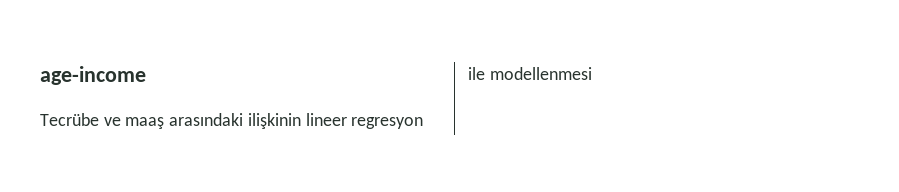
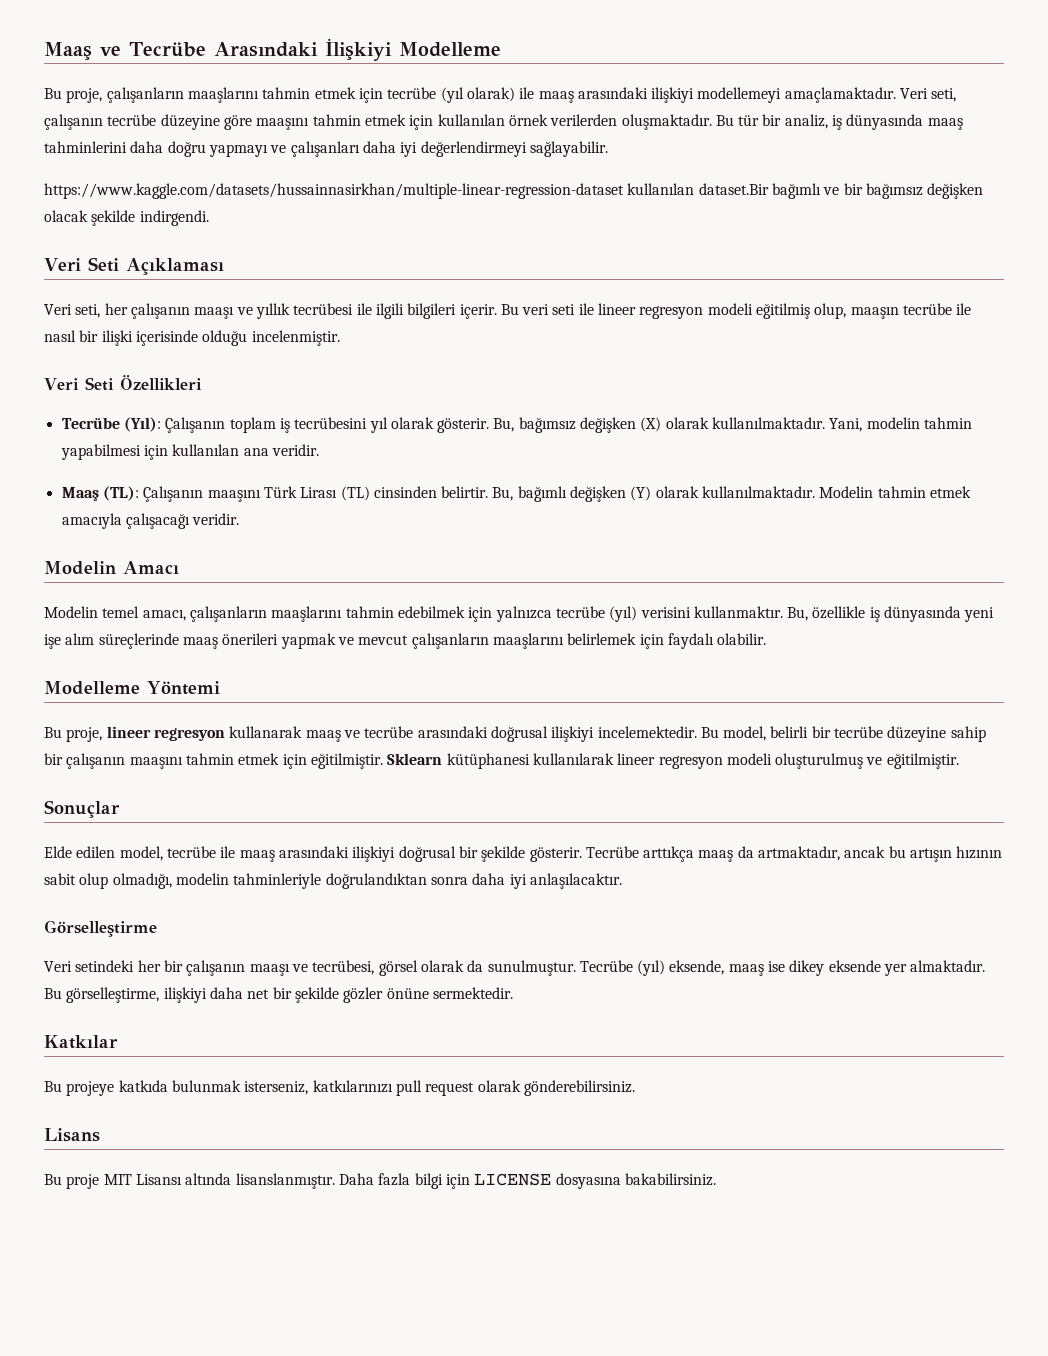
[40,66,146,85] [40,113,424,129] [468,67,592,80] age-income // Tecrübe ve maaş arasındaki ilişkinin lineer regresyon ile modellenmesi -> [44,38,501,61] [44,87,957,103] [44,114,963,130] [44,141,608,157] [44,183,984,199] [44,210,209,226] [44,257,224,275] [44,303,972,319] [44,330,340,346] [44,375,202,391] [61,417,973,433] [60,444,319,460] [61,486,972,502] [61,513,240,529] [44,561,179,575] [44,606,995,622] [44,633,767,649] [44,681,220,695] [44,726,986,742] [44,753,959,769] [44,800,120,818] [44,846,1003,862] [44,873,622,889] [44,920,157,937] [44,960,986,976] [44,987,513,1003] [44,1035,118,1049] [44,1080,635,1096] [44,1128,100,1142] [44,1173,716,1189] Maaş ve Tecrübe Arasındaki İlişkiyi Modelleme // Bu proje, çalışanların maaşlarını tahmin etmek için tecrübe (yıl olarak) ile maaş arasındaki ilişkiyi modellemeyi amaçlamaktadır. Veri seti, çalışanın tecrübe düzeyine göre maaşını tahmin etmek için kullanılan örnek verilerden oluşmaktadır. Bu tür bir analiz, iş dünyasında maaş tahminlerini daha doğru yapmayı ve çalışanları daha iyi değerlendirmeyi sağlayabilir. // https://www.kaggle.com/datasets/hussainnasirkhan/multiple-linear-regression-dataset kullanılan dataset.Bir bağımlı ve bir bağımsız değişken olacak şekilde indirgendi. // Veri Seti Açıklaması // Veri seti, her çalışanın maaşı ve yıllık tecrübesi ile ilgili bilgileri içerir. Bu veri seti ile lineer regresyon modeli eğitilmiş olup, maaşın tecrübe ile nasıl bir ilişki içerisinde olduğu incelenmiştir. // Veri Seti Özellikleri // Tecrübe (Yıl): Çalışanın toplam iş tecrübesini yıl olarak gösterir. Bu, bağımsız değişken (X) olarak kullanılmaktadır. Yani, modelin tahmin yapabilmesi için kullanılan ana veridir. // Maaş (TL): Çalışanın maaşını Türk Lirası (TL) cinsinden belirtir. Bu, bağımlı değişken (Y) olarak kullanılmaktadır. Modelin tahmin etmek amacıyla çalışacağı veridir. // Modelin Amacı // Modelin temel amacı, çalışanların maaşlarını tahmin edebilmek için yalnızca tecrübe (yıl) verisini kullanmaktır. Bu, özellikle iş dünyasında yeni işe alım süreçlerinde maaş önerileri yapmak ve mevcut çalışanların maaşlarını belirlemek için faydalı olabilir. // Modelleme Yöntemi // Bu proje, lineer regresyon kullanarak maaş ve tecrübe arasındaki doğrusal ilişkiyi incelemektedir. Bu model, belirli bir tecrübe düzeyine sahip bir çalışanın maaşını tahmin etmek için eğitilmiştir. Sklearn kütüphanesi kullanılarak lineer regresyon modeli oluşturulmuş ve eğitilmiştir. // Sonuçlar // Elde edilen model, tecrübe ile maaş arasındaki ilişkiyi doğrusal bir şekilde gösterir. Tecrübe arttıkça maaş da artmaktadır, ancak bu artışın hızının sabit olup olmadığı, modelin tahminleriyle doğrulandıktan sonra daha iyi anlaşılacaktır. // Görselleştirme // Veri setindeki her bir çalışanın maaşı ve tecrübesi, görsel olarak da sunulmuştur. Tecrübe (yıl) eksende, maaş ise dikey eksende yer almaktadır. Bu görselleştirme, ilişkiyi daha net bir şekilde gözler önüne sermektedir. // Katkılar // Bu projeye katkıda bulunmak isterseniz, katkılarınızı pull request olarak gönderebilirsiniz. // Lisans // Bu proje MIT Lisansı altında lisanslanmıştır. Daha fazla bilgi için LICENSE dosyasına bakabilirsiniz.

